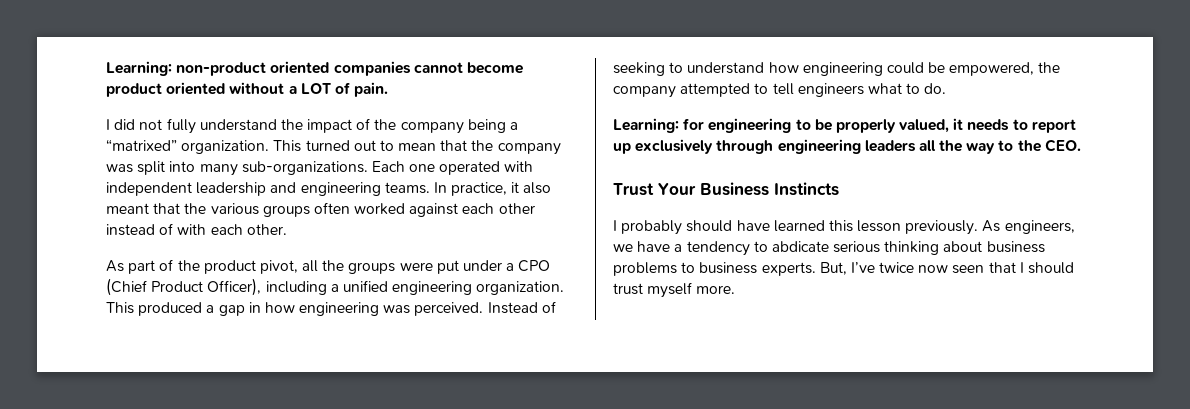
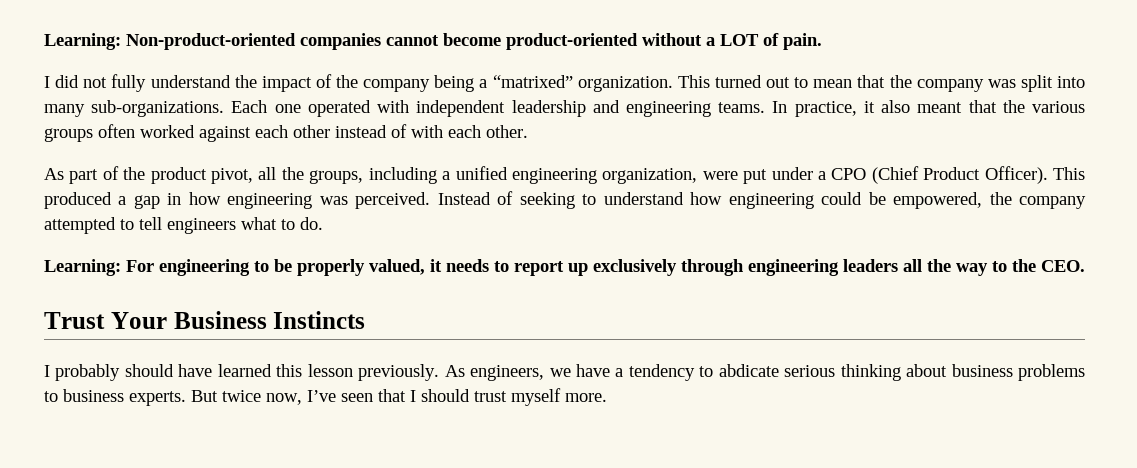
[106,61,330,76] Learning: non-product oriented -> [44,33,296,50] Learning: Non-product-oriented
[106,82,226,97] product oriented -> [506,33,638,50] product-oriented
[348,262,396,274] groups -> [309,166,698,184] groups, including a unified engineering organization,
[207,278,565,296] Officer), including a unified engineering organization. -> [984,166,1048,184] Officer).
[683,118,705,130] for -> [126,260,154,272] For
[819,262,949,275] But, I’ve twice now -> [191,390,336,405] But twice now, I’ve

